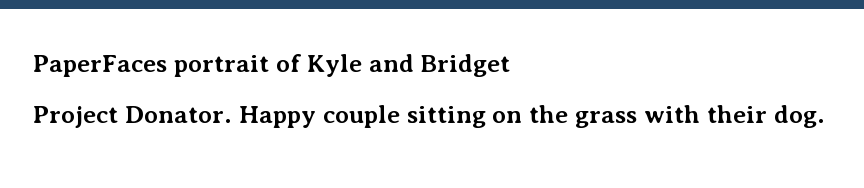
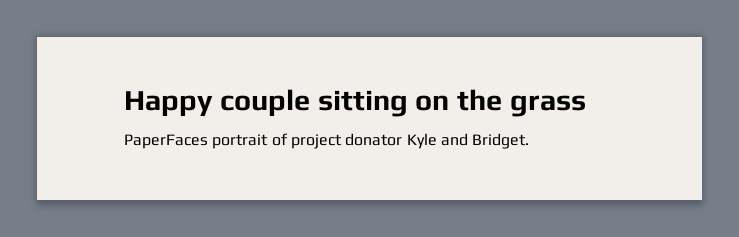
[33,54,511,77] [33,106,232,128] PaperFaces portrait of Kyle and Bridget // Project Donator. -> (124, 104) none
[644,105,825,128] with their dog. -> [124,133,530,149] // PaperFaces portrait of project donator Kyle and Bridget.

